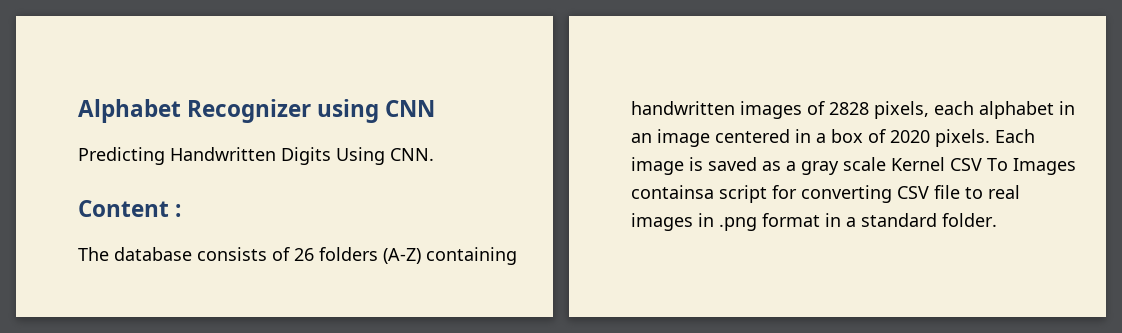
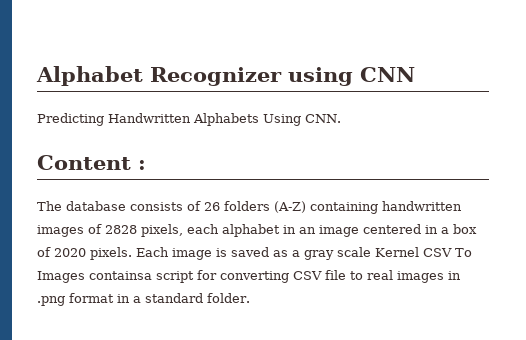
[281,147,331,165] Digits -> [193,113,259,126] Alphabets

